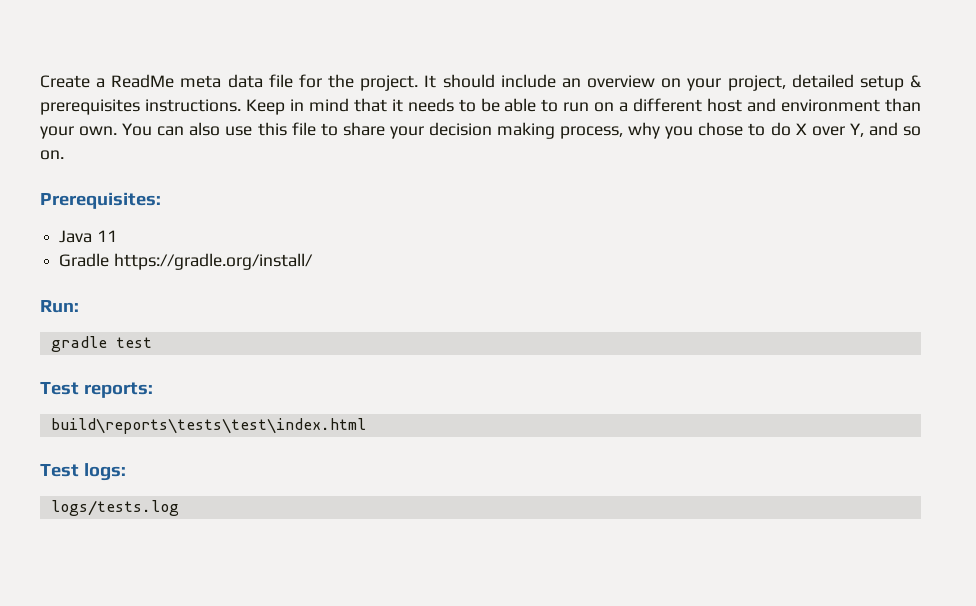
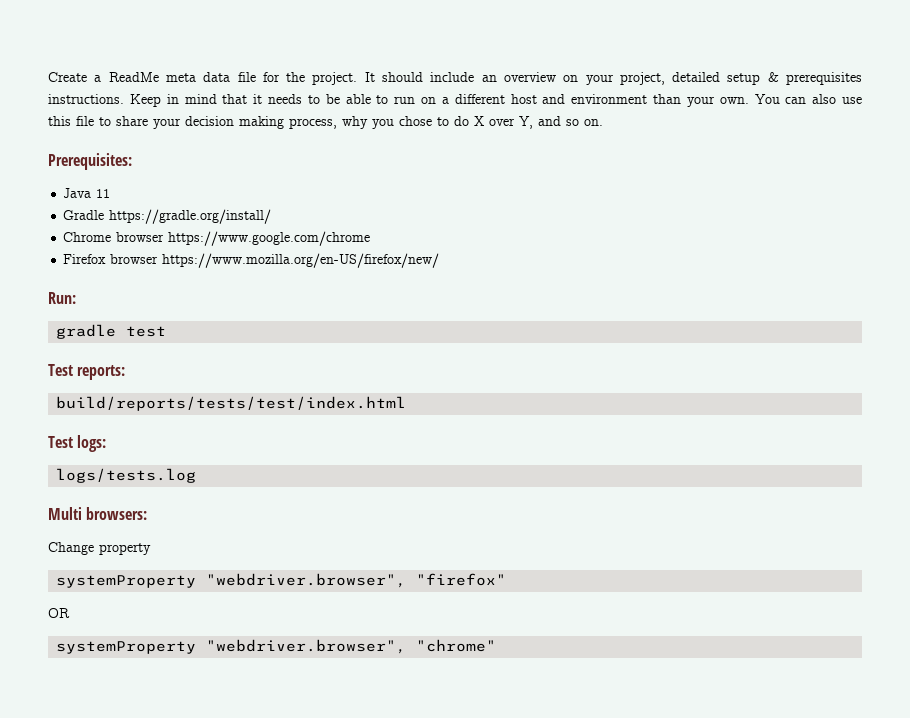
(313, 261) none -> [63,231,371,246] [63,253,440,268] // Chrome browser https://www.google.com/chrome // Firefox browser https://www.mozilla.org/en-US/firefox/new/
[50,418,366,434] build\reports\tests\test\index.html -> [56,396,407,411] build/reports/tests/test/index.html
(179, 508) none -> [48,507,148,520] [48,542,151,555] [56,573,507,588] [48,608,70,618] [56,639,497,654] // Multi browsers: // Change property // systemProperty "webdriver.browser", "firefox" // OR // systemProperty "webdriver.browser", "chrome"

